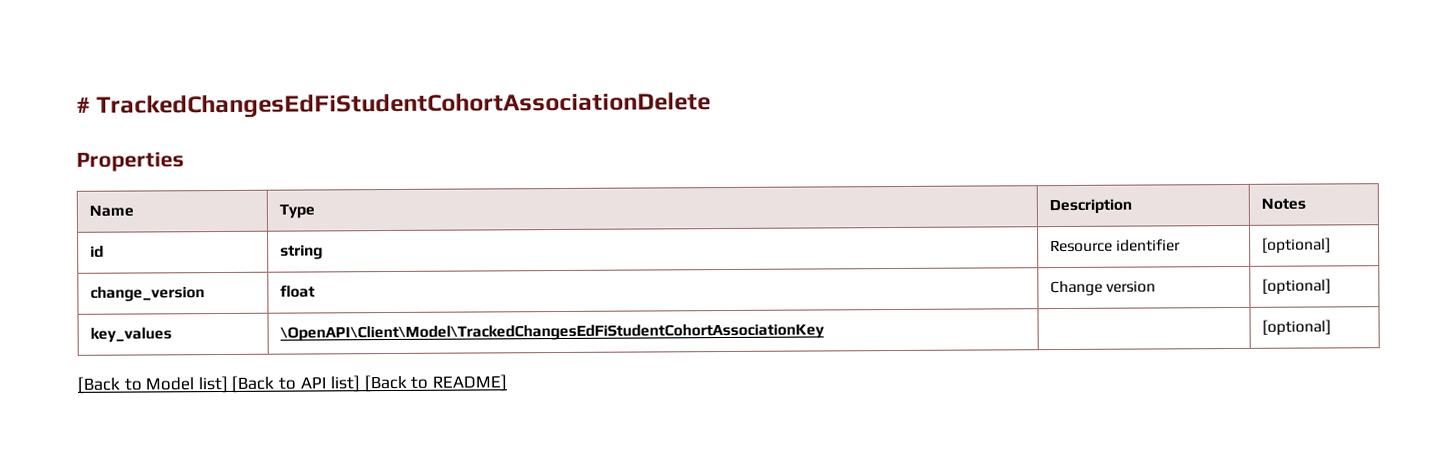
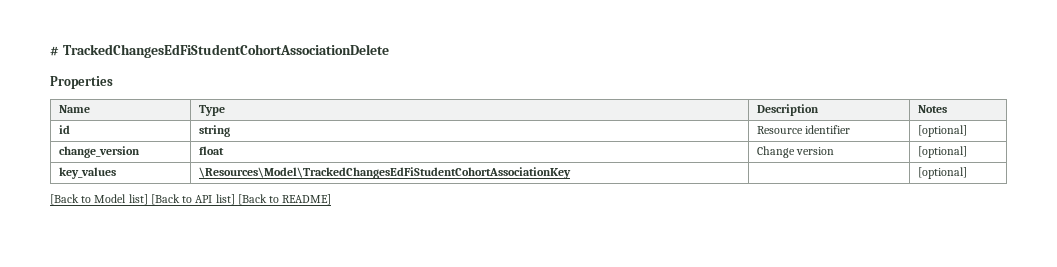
[280,323,826,342] \OpenAPI\Client\Model\TrackedChangesEdFiStudentCohortAssociationKey -> [198,167,571,179] \Resources\Model\TrackedChangesEdFiStudentCohortAssociationKey

